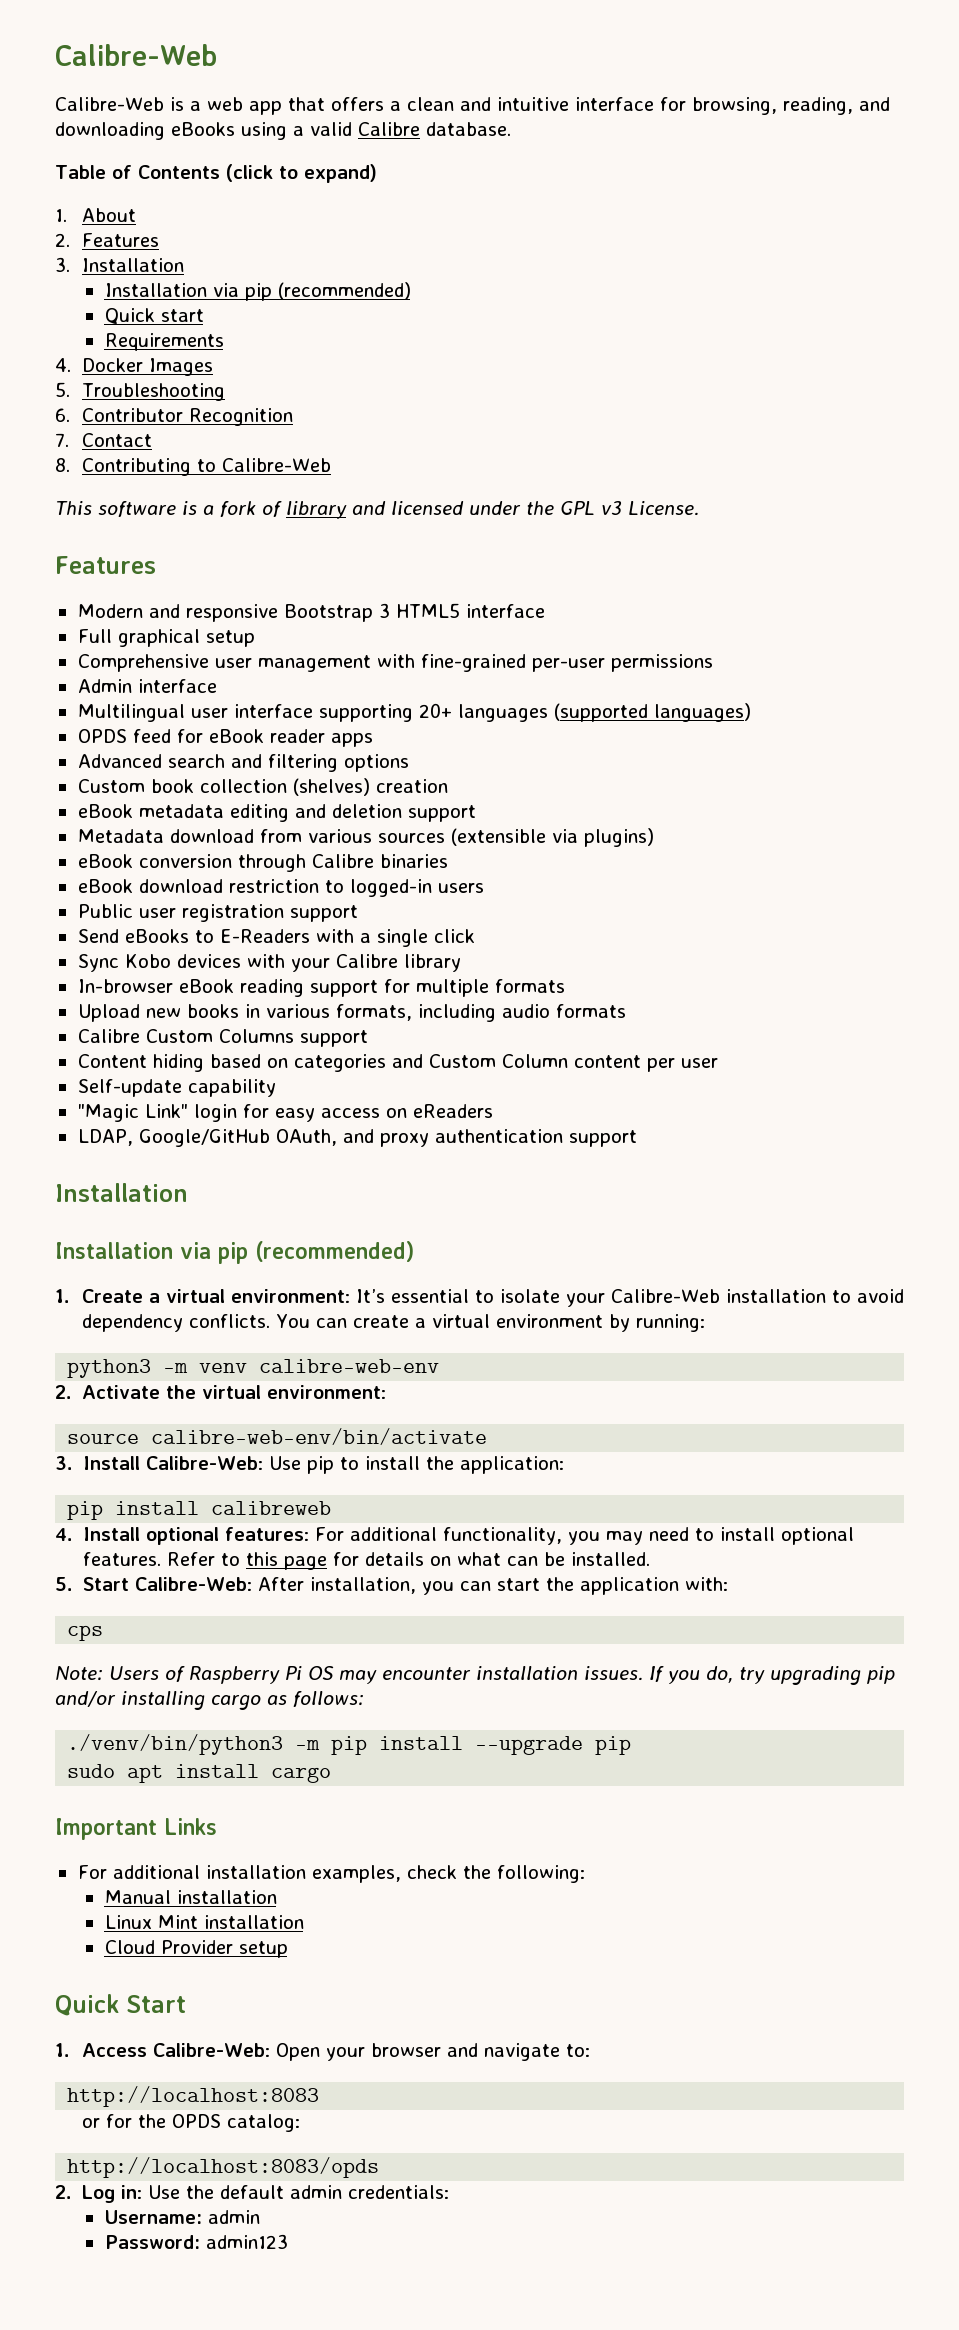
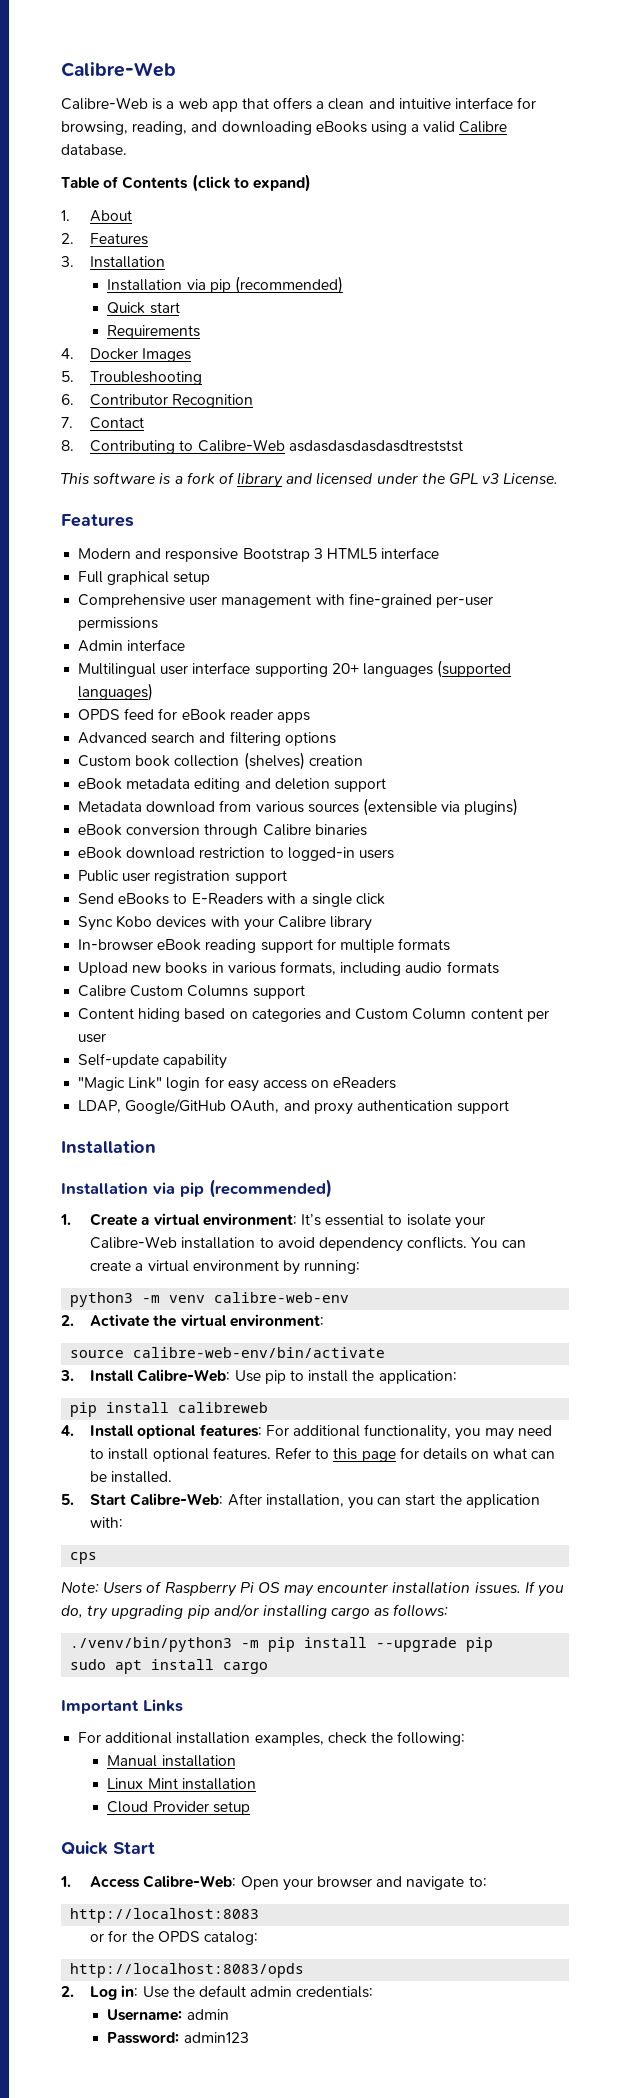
(331, 465) none -> [288,440,463,452] asdasdasdasdasdtreststst

